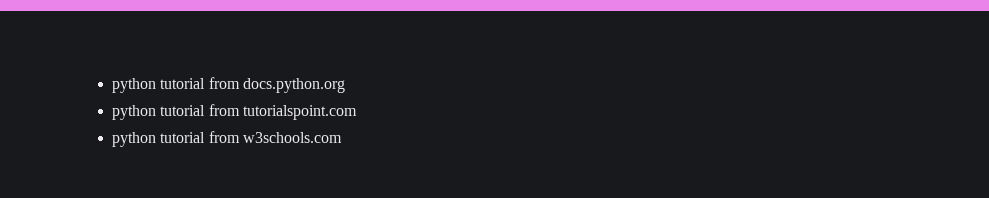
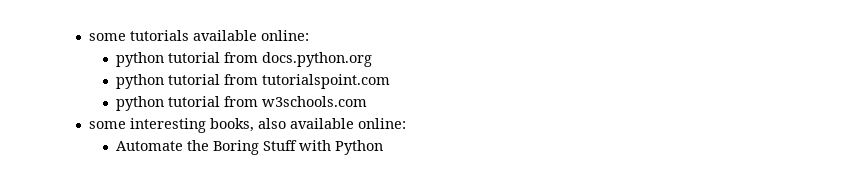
(111, 85) none -> [88,30,309,41] some tutorials available online: //
(342, 137) none -> [88,118,406,133] [116,140,384,155] // some interesting books, also available online: // Automate the Boring Stuff with Python

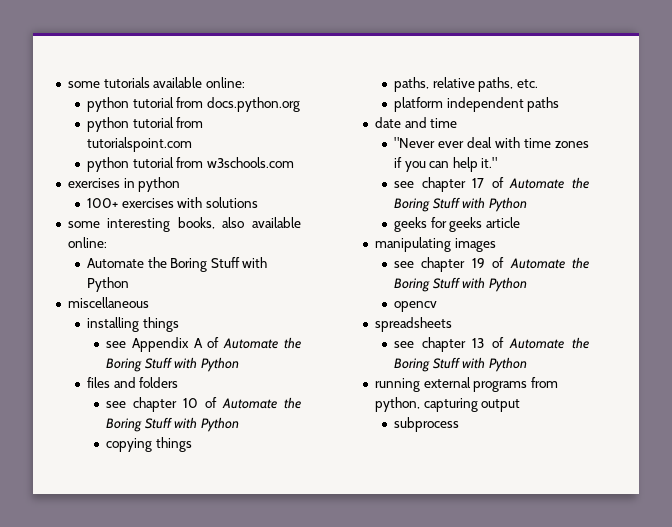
(368, 101) none -> [67,177,181,192] [86,197,258,208] // exercises in python // 100+ exercises with solutions
(384, 147) none -> [67,297,149,308] [86,317,179,332] [105,337,301,352] [105,357,239,372] [86,377,179,388] [105,397,301,412] [105,417,239,432] [105,437,192,452] [393,77,538,92] [393,97,560,112] [374,117,458,128] [393,137,589,148] [393,157,498,172] [393,177,589,192] [393,197,527,212] [393,217,520,232] [374,237,496,252] [393,257,589,272] [393,277,527,292] [393,301,437,312] [374,317,452,332] [393,337,589,352] [393,357,527,372] [374,377,558,392] [374,397,521,412] [393,417,459,432] // miscellaneous // installing things // see Appendix A of Automate the Boring Stuff with Python // files and folders // see chapter 10 of Automate the Boring Stuff with Python // copying things // paths, relative paths, etc. // platform independent paths // date and time // "Never ever deal with time zones if you can help it." // see chapter 17 of Automate the Boring Stuff with Python // geeks for geeks article // manipulating images // see chapter 19 of Automate the Boring Stuff with Python // opencv // spreadsheets // see chapter 13 of Automate the Boring Stuff with Python // running external programs from python, capturing output // subprocess

